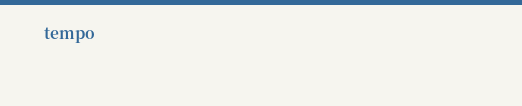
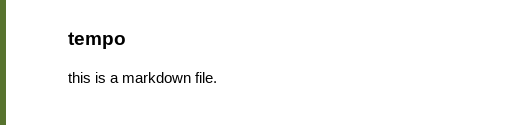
(95, 35) none -> [68,72,218,83] // this is a markdown file.

